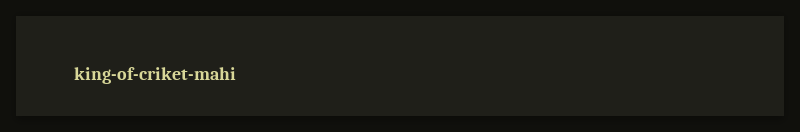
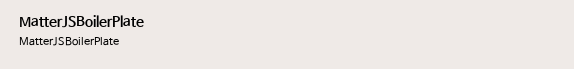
[74,67,236,84] king-of-criket-mahi -> [19,15,144,28] [19,37,119,46] MatterJSBoilerPlate // MatterJSBoilerPlate

